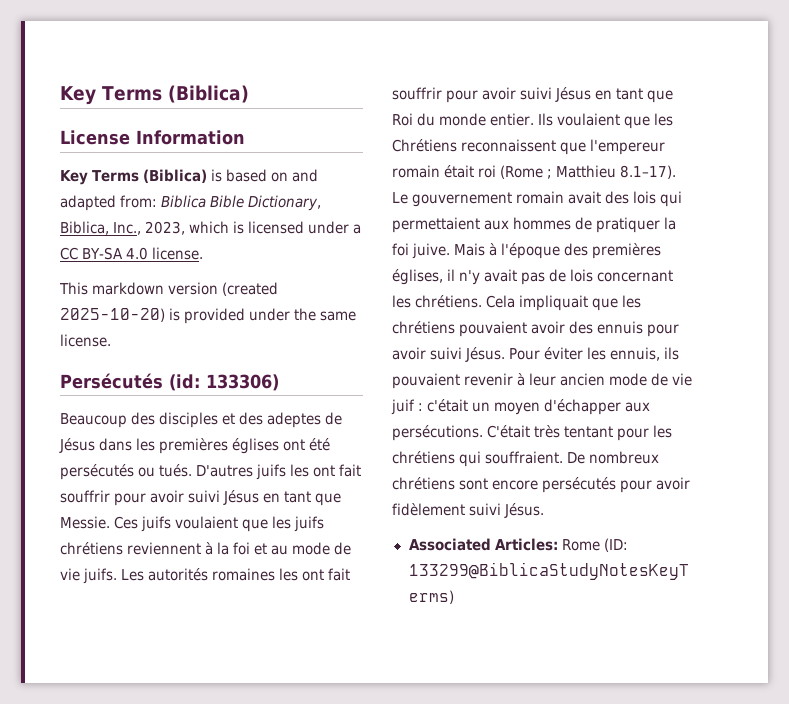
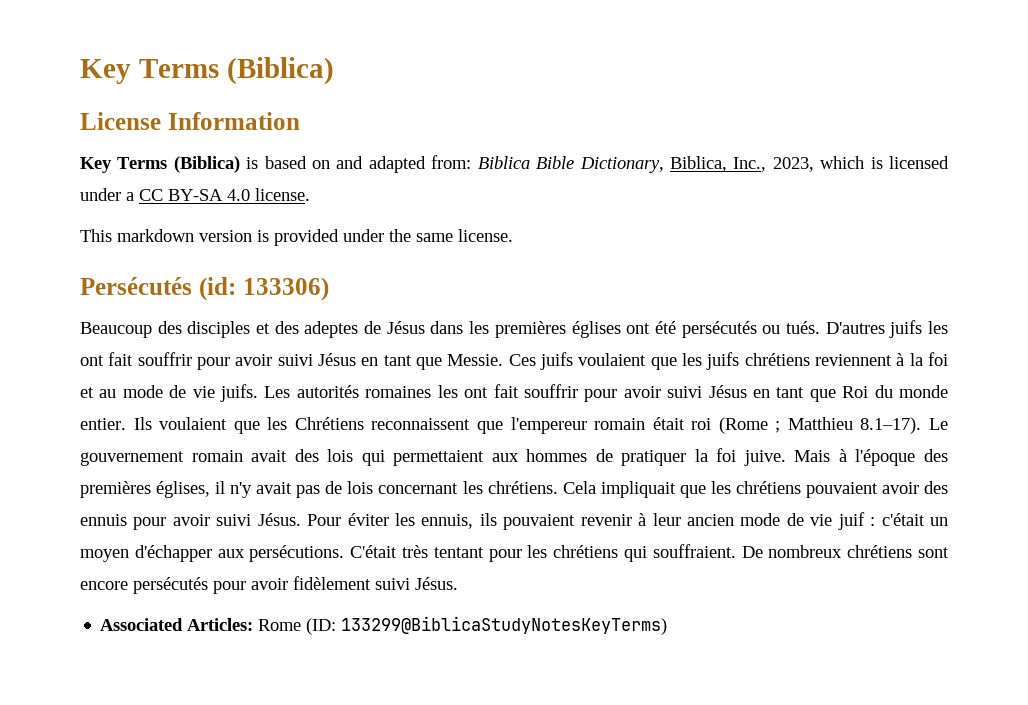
[222,282,279,296] [60,308,165,322] (created 2025-10-20) -> (252, 236) none

